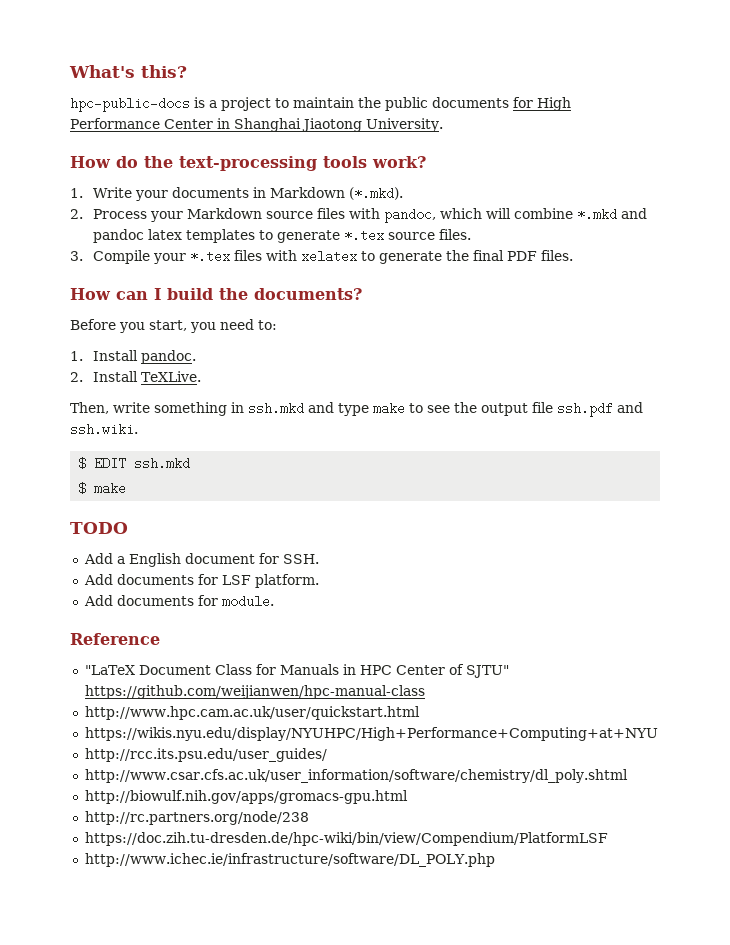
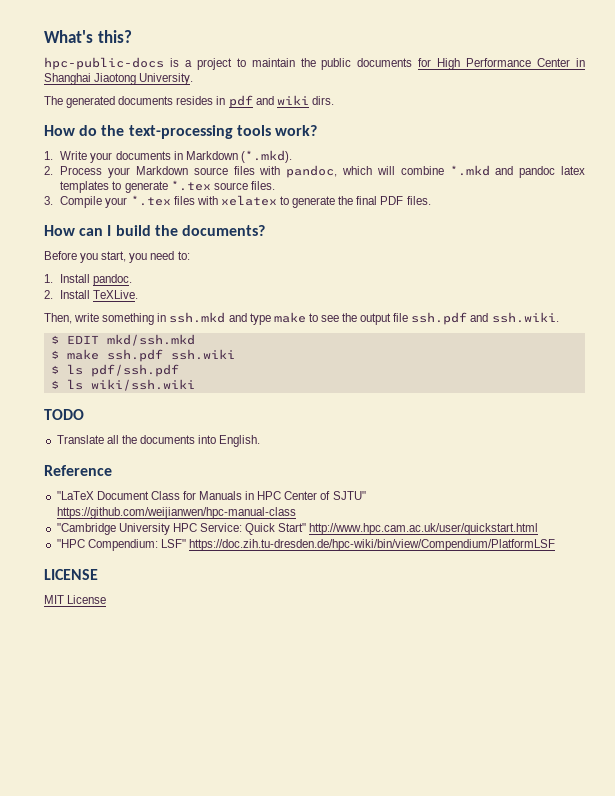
(443, 125) none -> [44,95,334,108] // The generated documents resides in pdf and wiki dirs.
[134,457,191,470] ssh.mkd -> [106,334,195,346] mkd/ssh.mkd
[70,522,128,534] [83,553,319,567] [83,574,319,588] [83,595,274,608] // TODO // Add a English document for SSH. // Add documents for LSF platform. // Add documents for module. -> [106,349,235,362] [50,364,179,377] [50,379,195,391] [44,409,84,420] [56,435,261,447] ssh.pdf ssh.wiki // $ ls pdf/ssh.pdf // $ ls wiki/ssh.wiki // TODO // Translate all the documents into English.
[84,706,420,720] [84,727,658,741] [84,748,327,762] [84,769,628,783] [84,790,408,804] [84,811,309,825] [84,832,608,846] [84,853,495,867] http://www.hpc.cam.ac.uk/user/quickstart.html // https://wikis.nyu.edu/display/NYUHPC/High+Performance+Computing+at+NYU // http://rcc.its.psu.edu/user_guides/ // http://www.csar.cfs.ac.uk/user_information/software/chemistry/dl_poly.shtml // http://biowulf.nih.gov/apps/gromacs-gpu.html // http://rc.partners.org/node/238 // https://doc.zih.tu-dresden.de/hpc-wiki/bin/view/Compendium/PlatformLSF // http://www.ichec.ie/infrastructure/software/DL_POLY.php -> [56,523,539,535] [56,539,555,551] [44,569,98,580] [44,595,107,604] "Cambridge University HPC Service: Quick Start" http://www.hpc.cam.ac.uk/user/quickstart.html // "HPC Compendium: LSF" https://doc.zih.tu-dresden.de/hpc-wiki/bin/view/Compendium/PlatformLSF // LICENSE // MIT License

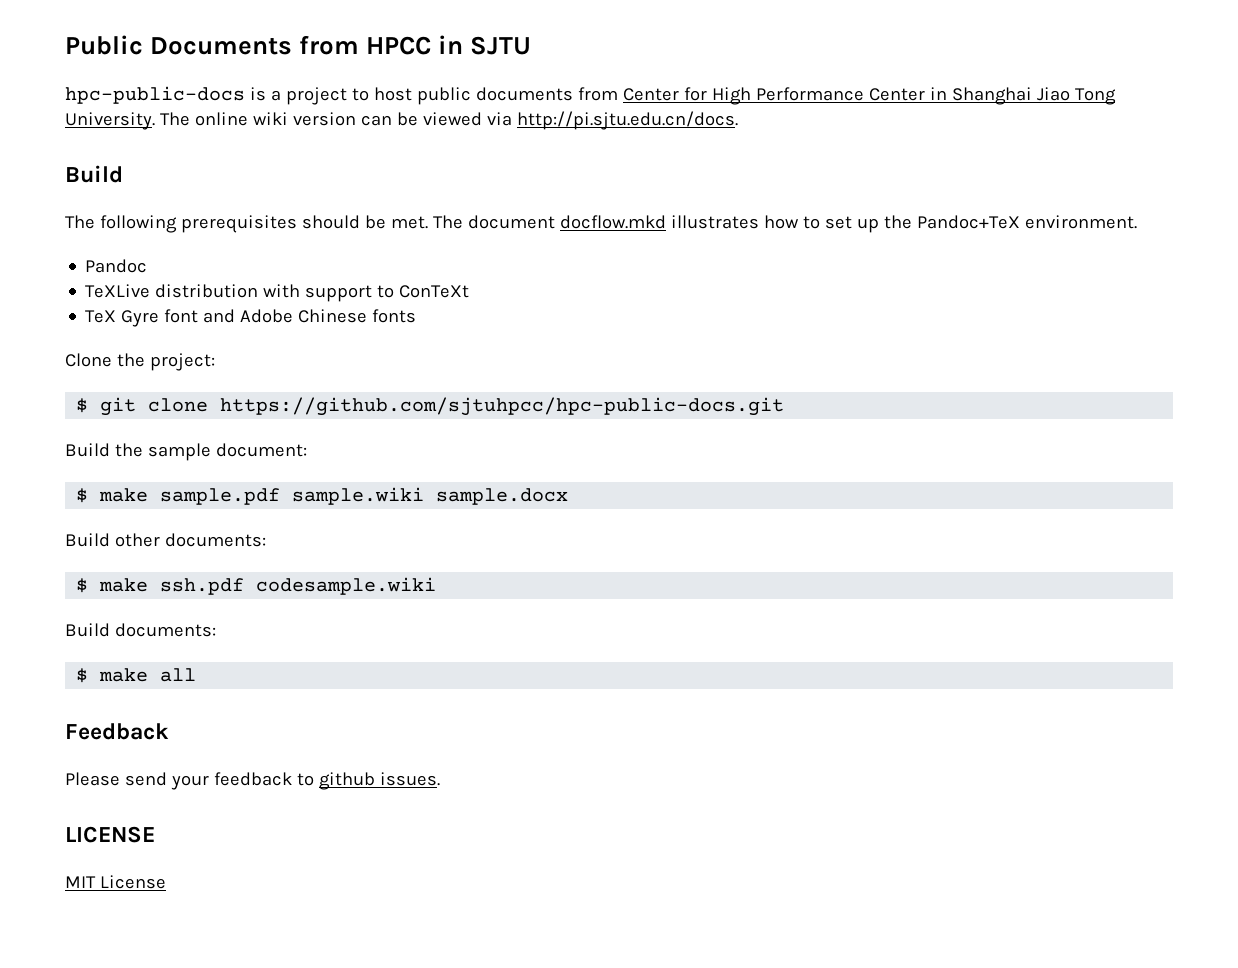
[44,30,132,43] What's this? -> [65,35,532,55] Public Documents from HPCC in SJTU
[251,58,413,70] maintain the public documents -> [373,87,679,105] host public documents from Center
[94,73,137,85] Jiaotong -> [1036,87,1116,105] Jiao Tong
[44,95,334,108] [44,125,317,139] [44,150,292,163] [44,165,585,178] [60,180,275,193] [44,195,431,208] [44,225,265,236] [44,251,190,263] [44,274,133,286] [44,290,139,299] [44,312,559,325] [50,334,195,346] [50,349,235,362] [50,364,179,377] [50,379,195,391] [44,409,84,420] [56,435,261,447] [44,465,112,476] [56,491,366,500] [56,507,296,519] [56,523,539,535] [56,539,555,551] // The generated documents resides in pdf and wiki dirs. // How do the text-processing tools work? // 1. Write your documents in Markdown (*.mkd). // 2. Process your Markdown source files with pandoc, which will combine *.mkd and pandoc latex templates to generate *.tex source files. // 3. Compile your *.tex files with xelatex to generate the final PDF files. // How can I build the documents? // Before you start, you need to: // 1. Install pandoc. // 2. Install TeXLive. // Then, write something in ssh.mkd and type make to see the output file ssh.pdf and ssh.wiki. // $ EDIT mkd/ssh.mkd // $ make ssh.pdf ssh.wiki // $ ls pdf/ssh.pdf // $ ls wiki/ssh.wiki // TODO // Translate all the documents into English. // Reference // "LaTeX Document Class for Manuals in HPC Center of SJTU" https://github.com/weijianwen/hpc-manual-class // "Cambridge University HPC Service: Quick Start" http://www.hpc.cam.ac.uk/user/quickstart.html // "HPC Compendium: LSF" https://doc.zih.tu-dresden.de/hpc-wiki/bin/view/Compendium/PlatformLSF -> [159,111,738,130] [65,165,123,183] [65,215,1137,233] [85,259,148,273] [85,284,470,302] [85,309,417,327] [65,353,215,371] [76,397,785,416] [65,443,307,461] [76,487,569,505] [65,533,266,547] [76,577,437,595] [65,623,216,637] [76,668,197,683] [65,723,169,740] [65,772,440,790] The online wiki version can be viewed via http://pi.sjtu.edu.cn/docs. // Build // The following prerequisites should be met. The document docflow.mkd illustrates how to set up the Pandoc+TeX environment. // Pandoc // TeXLive distribution with support to ConTeXt // TeX Gyre font and Adobe Chinese fonts // Clone the project: // $ git clone https://github.com/sjtuhpcc/hpc-public-docs.git // Build the sample document: // $ make sample.pdf sample.wiki sample.docx // Build other documents: // $ make ssh.pdf codesample.wiki // Build documents: // $ make all // Feedback // Please send your feedback to github issues.

